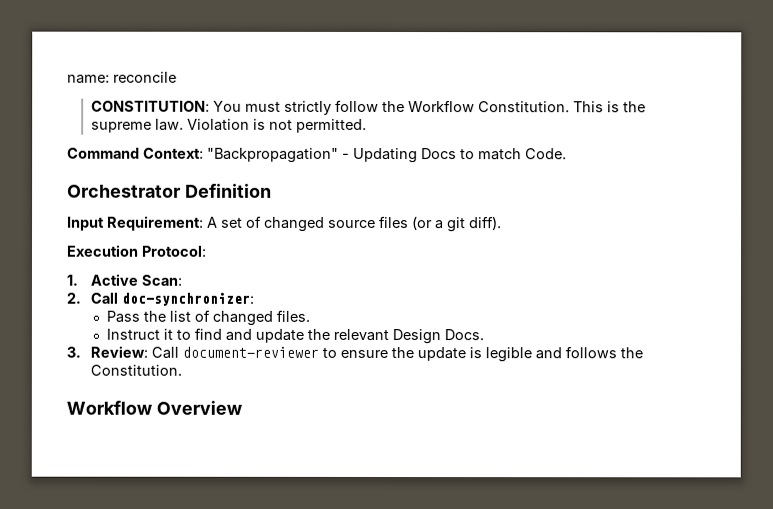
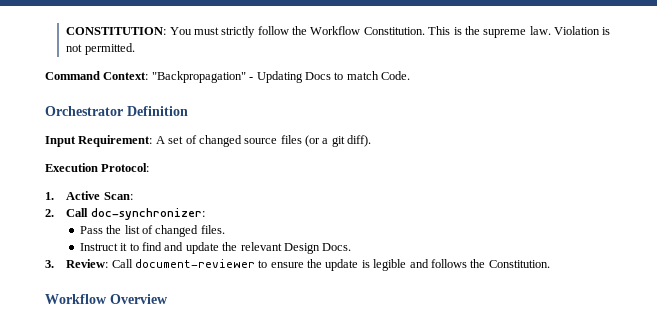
[67,71,177,84] name: reconcile // -> (66, 31) none

